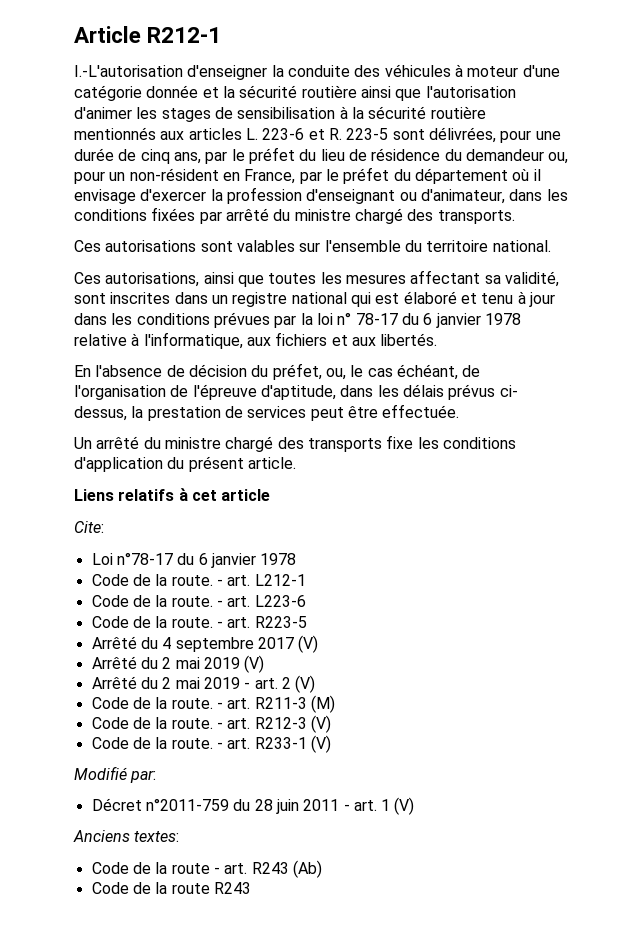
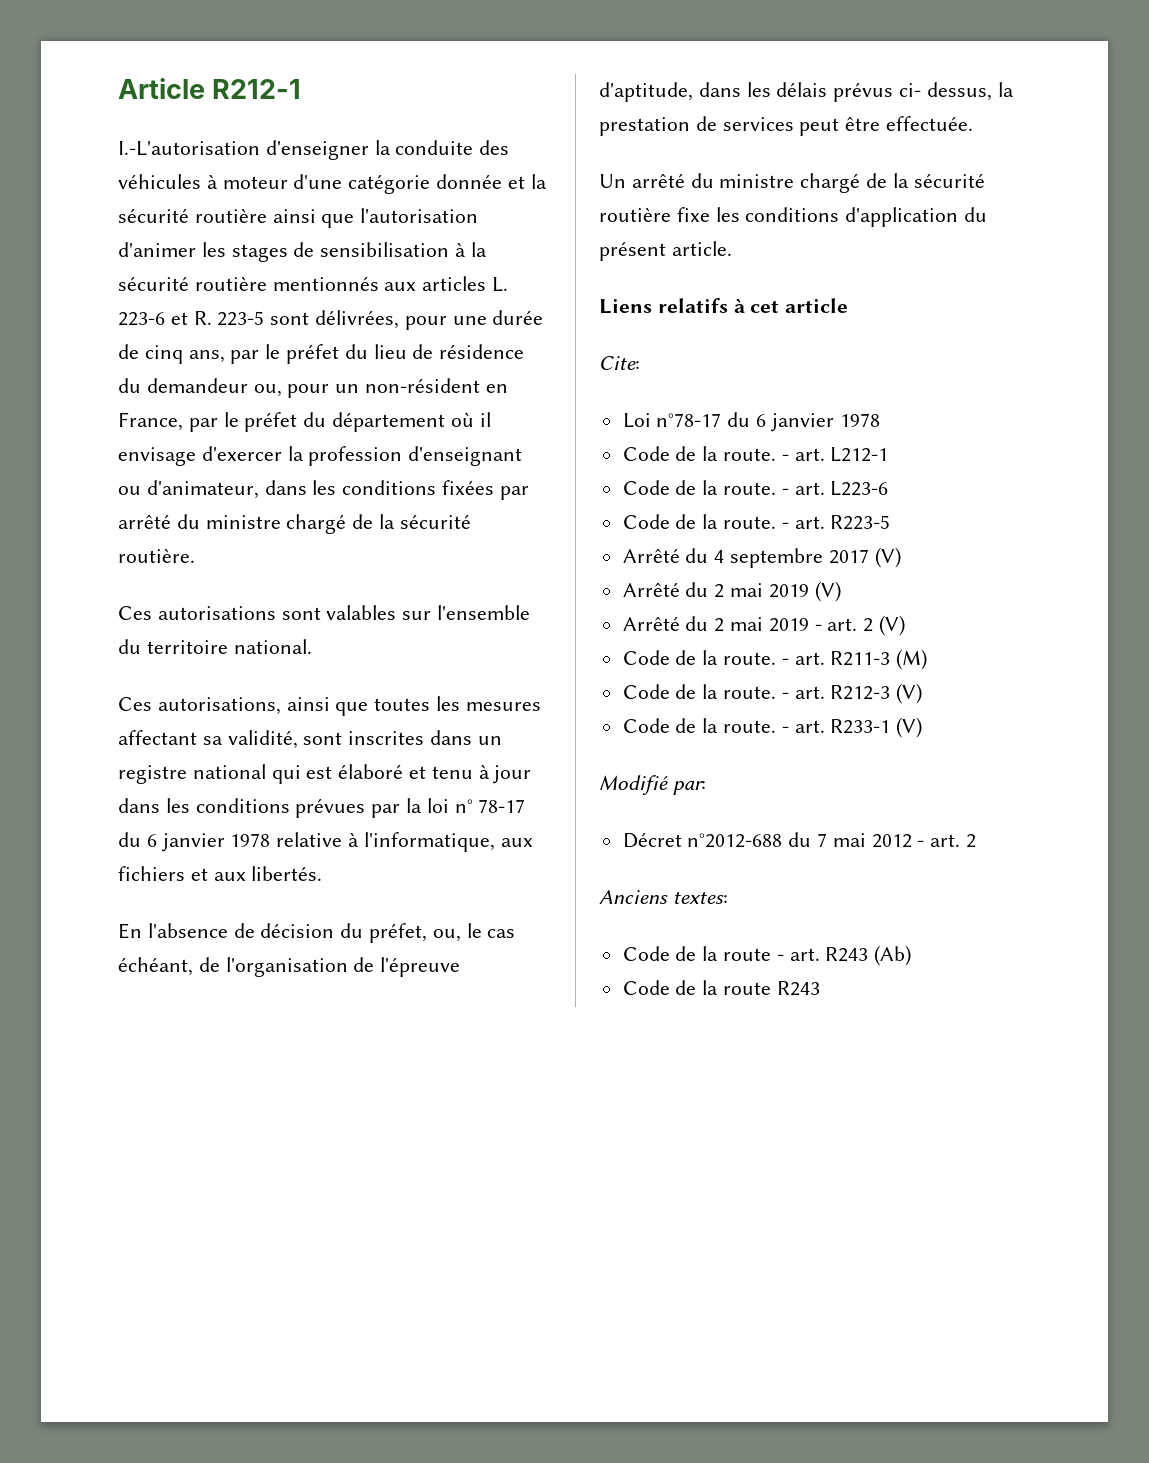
[407,209,515,224] des transports. -> [352,514,471,529] [118,548,195,563] de la sécurité routière.
[277,437,382,452] des transports -> [866,173,985,188] [599,207,671,222] de la sécurité routière
[145,797,415,815] n°2011-759 du 28 juin 2011 - art. 1 (V) -> [687,832,977,848] n°2012-688 du 7 mai 2012 - art. 2

